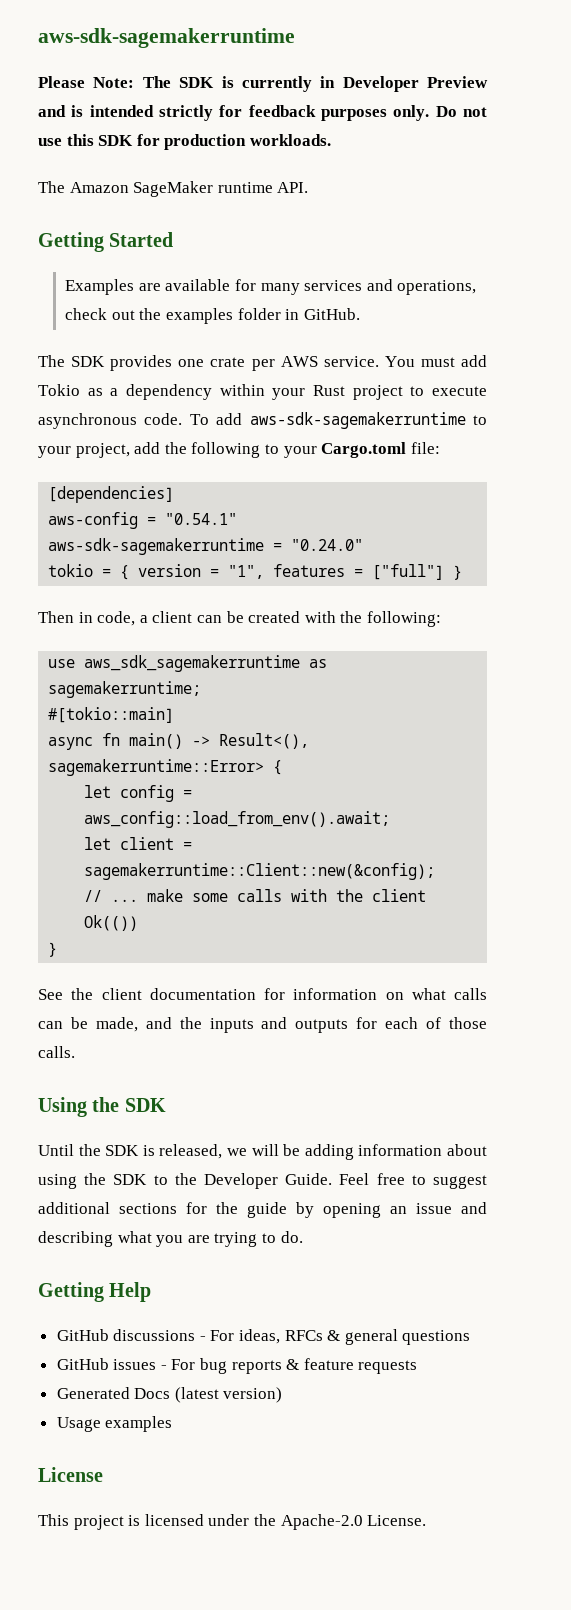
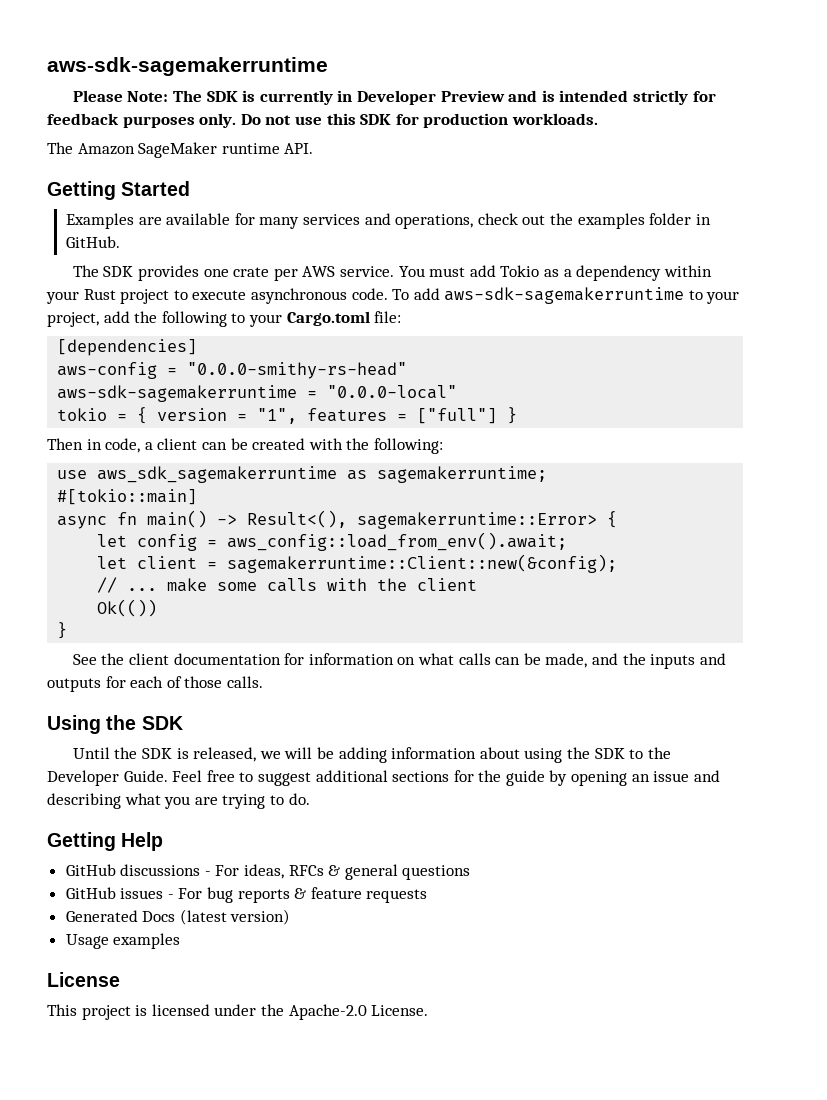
[165,513,238,525] "0.54.1" -> [187,362,408,379] "0.0.0-smithy-rs-head"
[291,539,364,551] "0.24.0" -> [327,385,458,399] "0.0.0-local"

